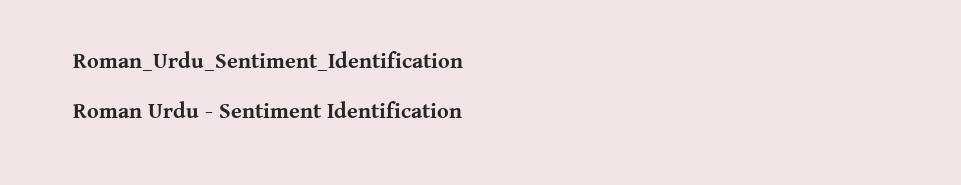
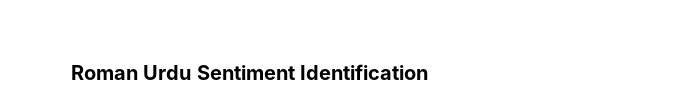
[73,51,463,71] Roman_Urdu_Sentiment_Identification // -> (71, 72) none
[205,112,213,118] - -> (192, 72) none

